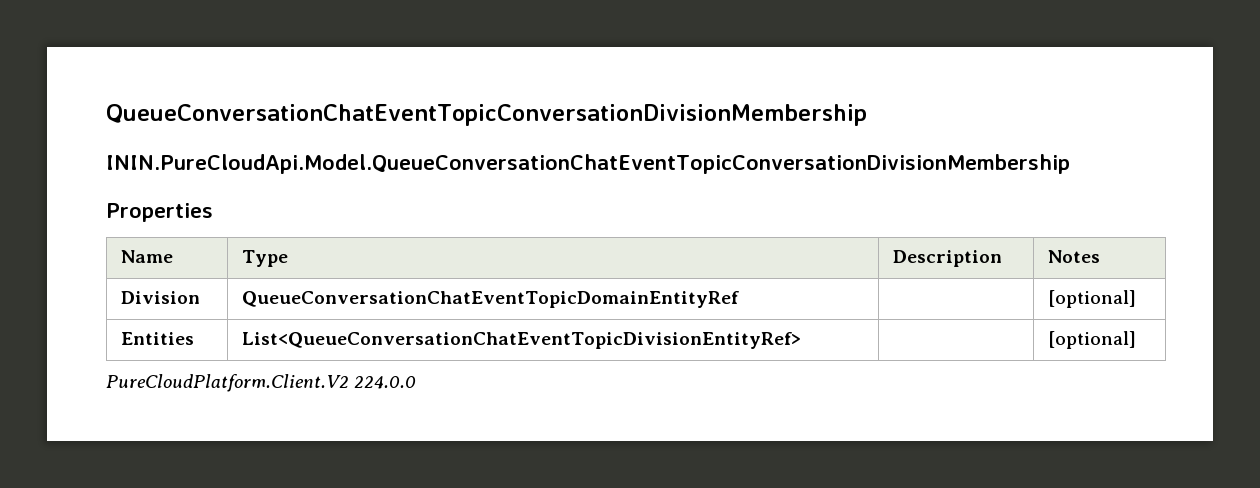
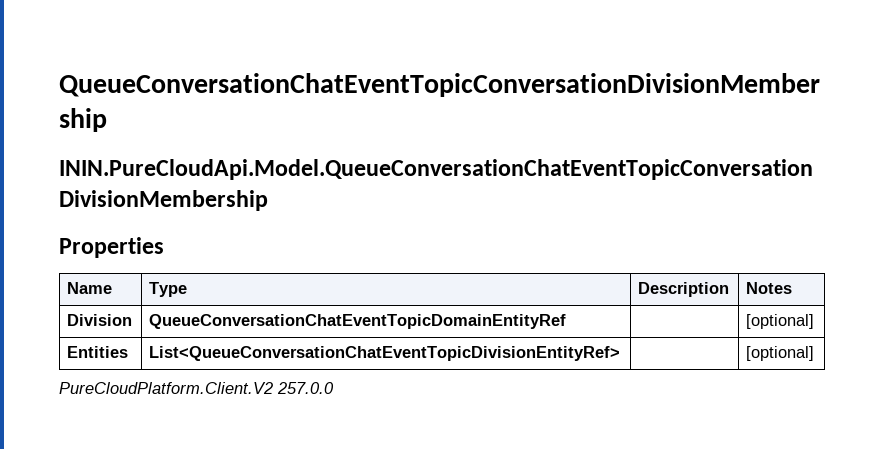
[354,376,417,389] 224.0.0 -> [277,382,334,394] 257.0.0

